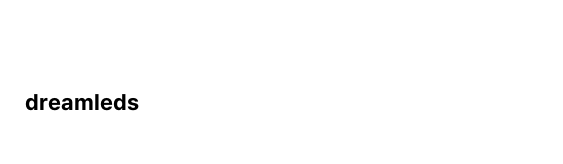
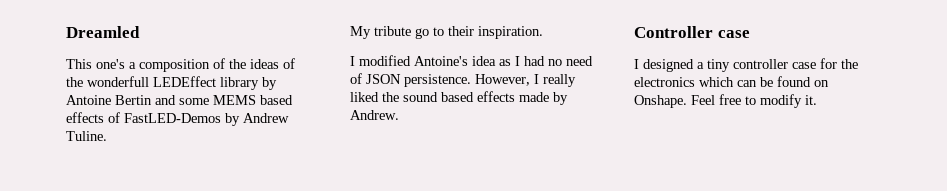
[25,94,139,111] dreamleds -> [66,26,140,38] [66,58,295,72] [66,76,277,90] [66,95,293,105] [66,112,289,126] [66,131,107,141] [350,26,543,39] [350,55,593,66] [350,73,576,87] [350,91,568,105] [350,110,399,120] [634,26,750,38] [634,58,858,72] [634,76,829,87] [634,94,817,108] Dreamled // This one's a composition of the ideas of the wonderfull LEDEffect library by Antoine Bertin and some MEMS based effects of FastLED-Demos by Andrew Tuline. // My tribute go to their inspiration. // I modified Antoine's idea as I had no need of JSON persistence. However, I really liked the sound based effects made by Andrew. // Controller case // I designed a tiny controller case for the electronics which can be found on Onshape. Feel free to modify it.

